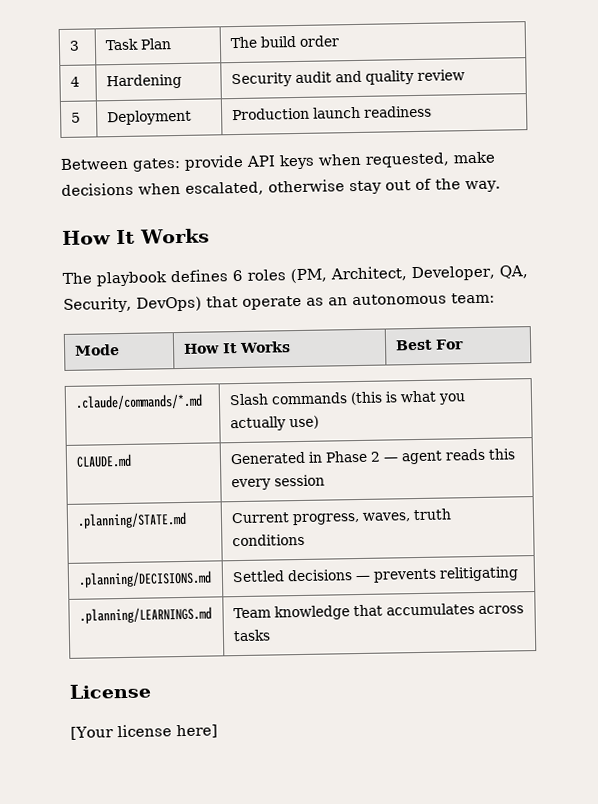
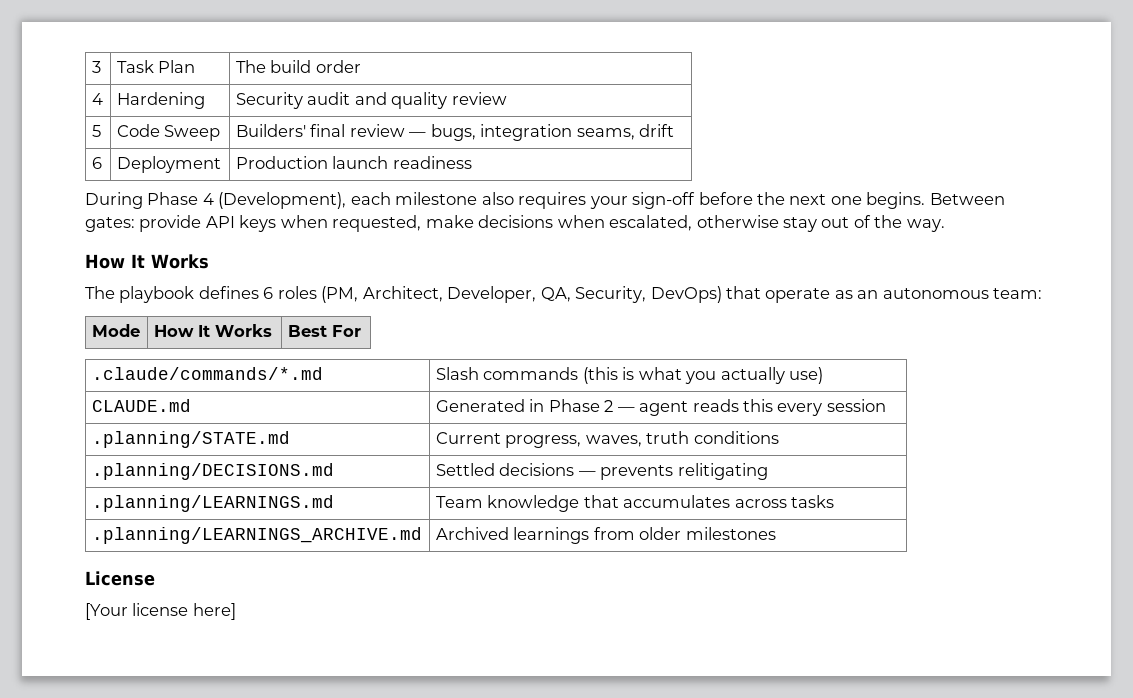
[106,109,192,126] [231,105,432,121] Deployment | Production launch readiness // -> [116,124,221,141] [235,124,674,141] [91,157,102,169] [116,156,221,173] [235,156,472,169] [85,192,926,209] Code Sweep | Builders' final review — bugs, integration seams, drift // 6 | Deployment | Production launch readiness // During Phase 4 (Development), each milestone also requires your sign-off before the next one begins.
(271, 635) none -> [91,527,422,544] [435,527,776,544] // .planning/LEARNINGS_ARCHIVE.md | Archived learnings from older milestones

